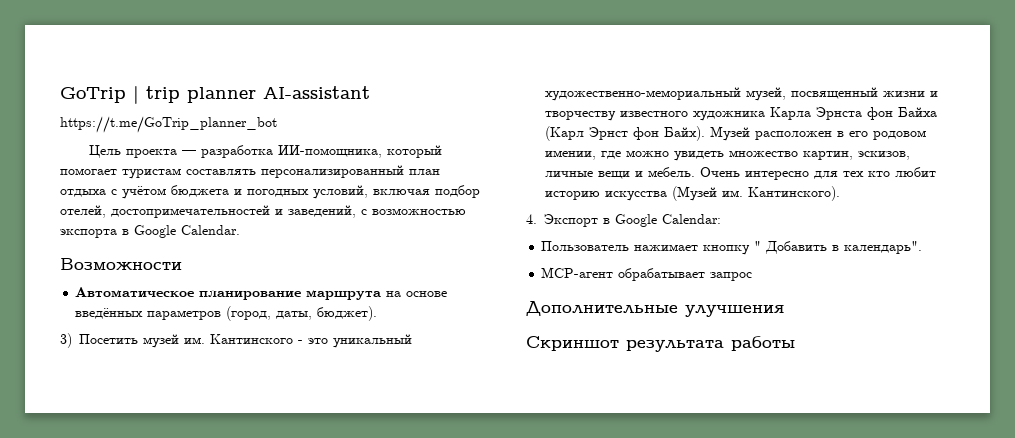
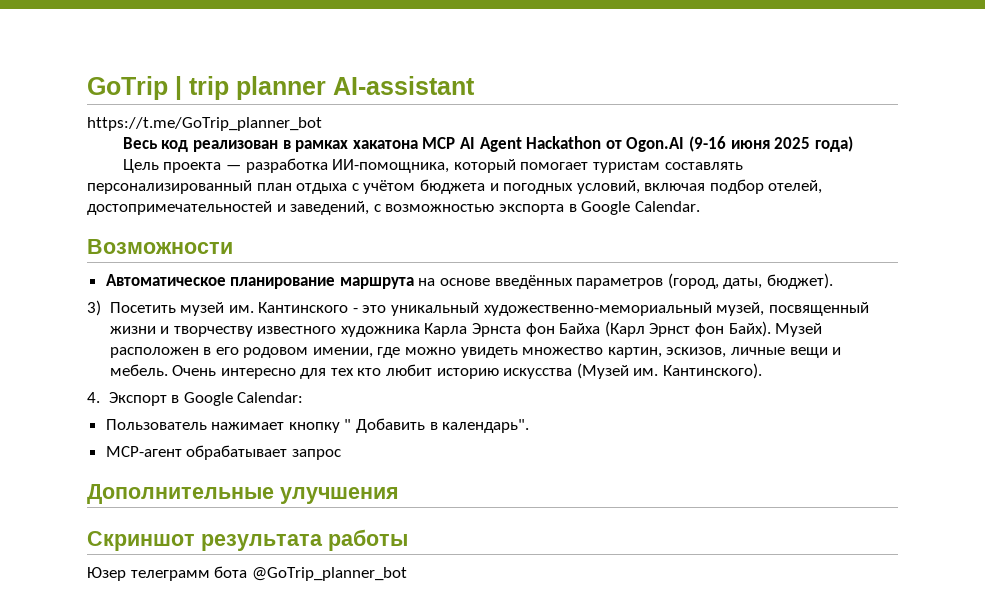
(277, 124) none -> [122,136,853,152] // Весь код реализован в рамках хакатона MCP AI Agent Hackathon от Ogon.AI (9-16 июня 2025 года)
(795, 343) none -> [87,566,407,581] // Юзер телеграмм бота @GoTrip_planner_bot

